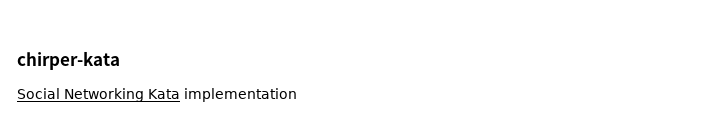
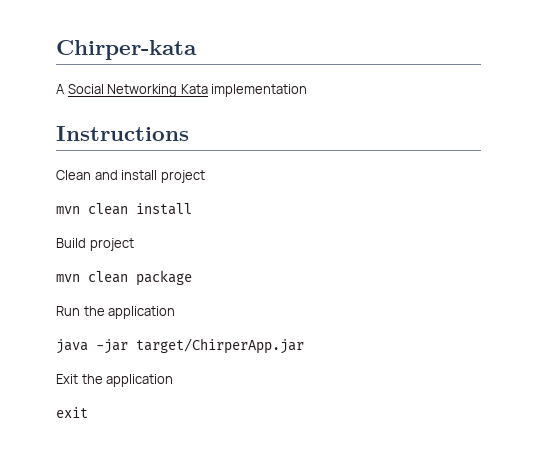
[17,51,120,70] chirper-kata // -> [56,40,197,60] [56,84,64,94] Chirper-kata // A
(297, 95) none -> [56,126,189,141] [56,170,205,183] [56,203,192,215] [56,238,134,251] [56,270,192,286] [56,306,176,319] [56,338,304,354] [56,374,174,387] [56,407,88,418] // Instructions // Clean and install project // mvn clean install // Build project // mvn clean package // Run the application // java -jar target/ChirperApp.jar // Exit the application // exit

